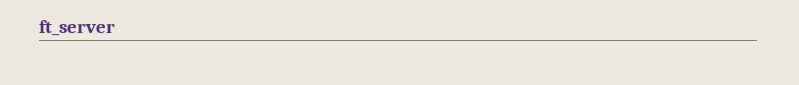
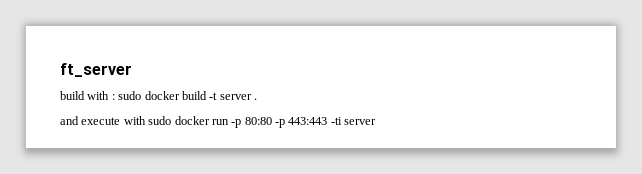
(115, 28) none -> [60,91,257,100] [60,116,377,128] // build with : sudo docker build -t server . // and execute with sudo docker run -p 80:80 -p 443:443 -ti server

